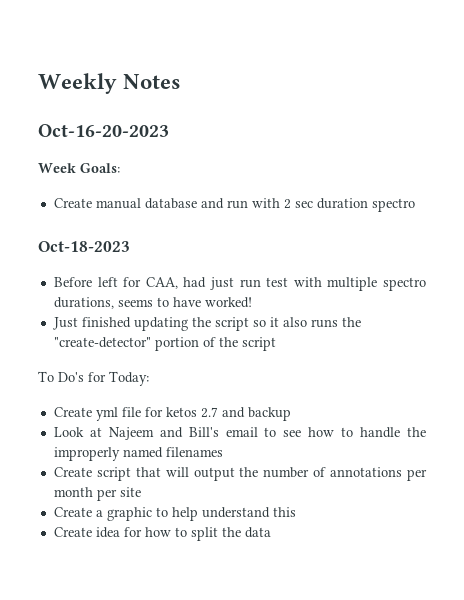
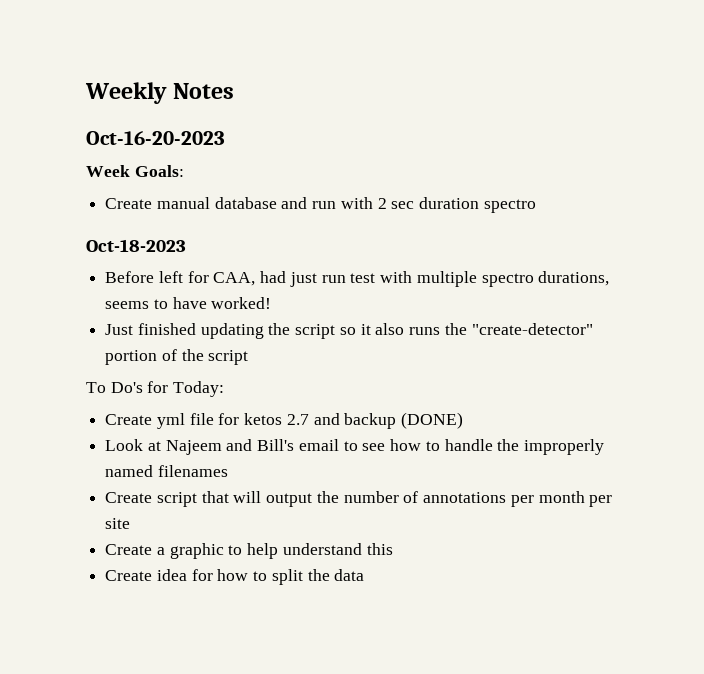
(291, 414) none -> [401,412,464,429] (DONE)

